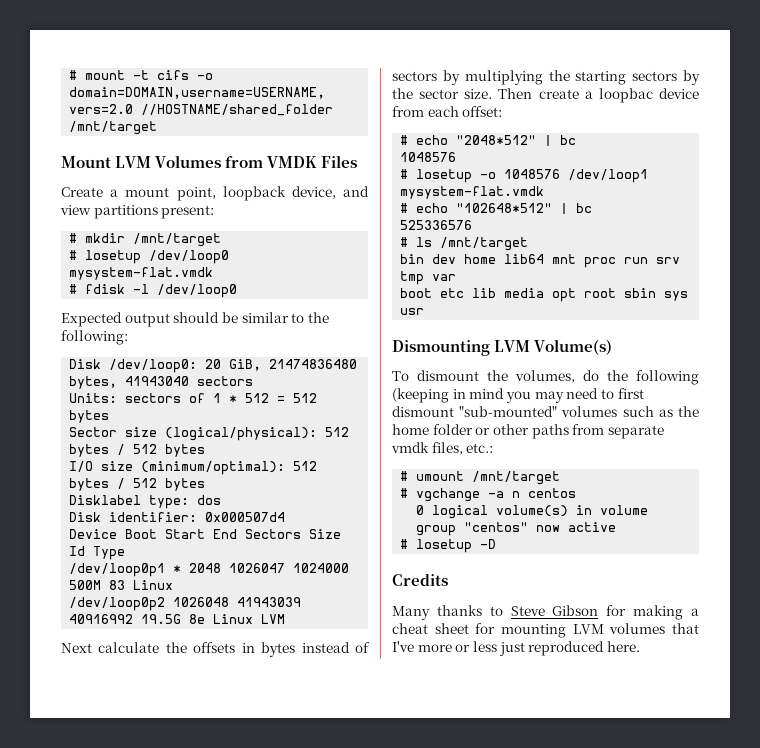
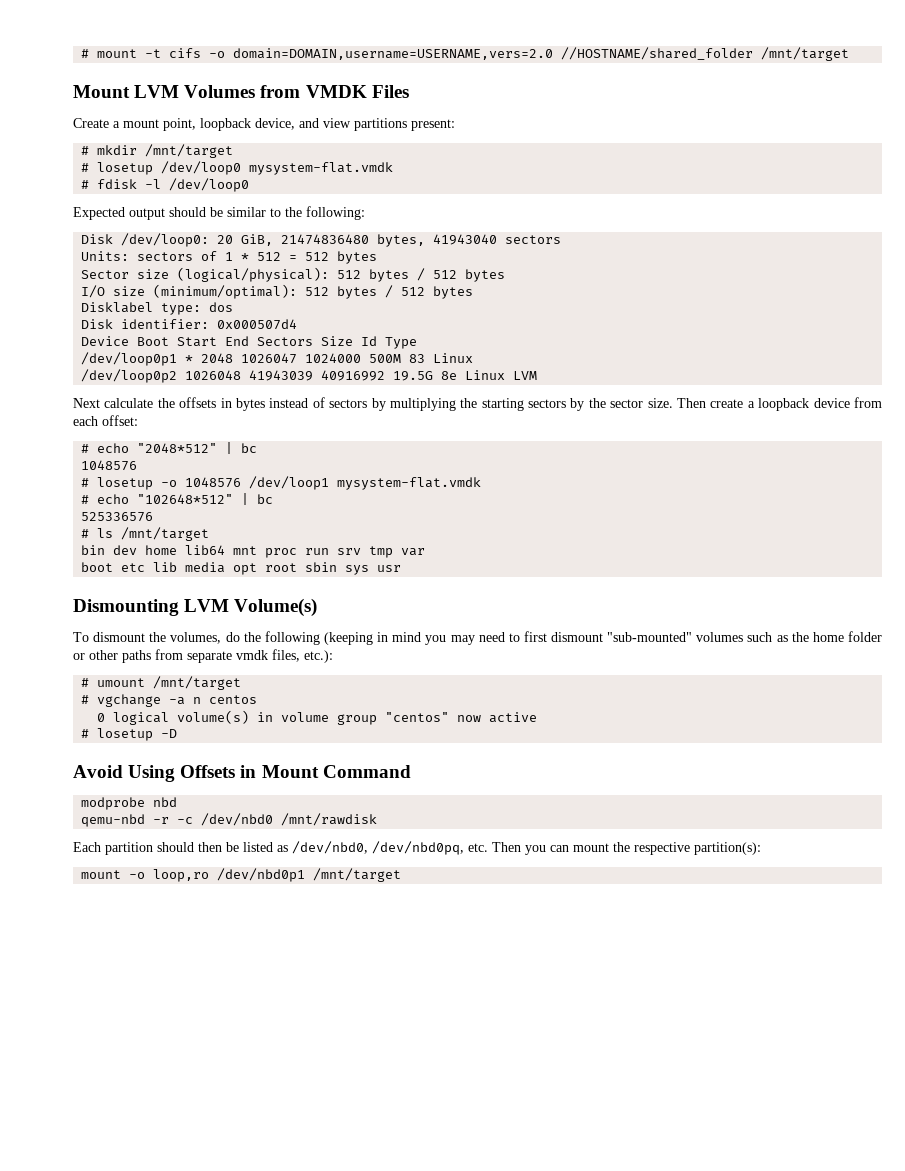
[598,88,653,103] loopbac -> [758,398,810,411] loopback
[466,443,494,453] etc.: -> [304,650,333,663] etc.):
[392,574,448,586] [392,605,699,620] [392,623,699,638] [392,641,640,656] Credits // Many thanks to Steve Gibson for making a cheat sheet for mounting LVM volumes that I've more or less just reproduced here. -> [73,765,411,782] [81,797,178,810] [81,813,378,827] [73,841,761,855] [81,868,402,882] Avoid Using Offsets in Mount Command // modprobe nbd // qemu-nbd -r -c /dev/nbd0 /mnt/rawdisk // Each partition should then be listed as /dev/nbd0, /dev/nbd0pq, etc. Then you can mount the respective partition(s): // mount -o loop,ro /dev/nbd0p1 /mnt/target

